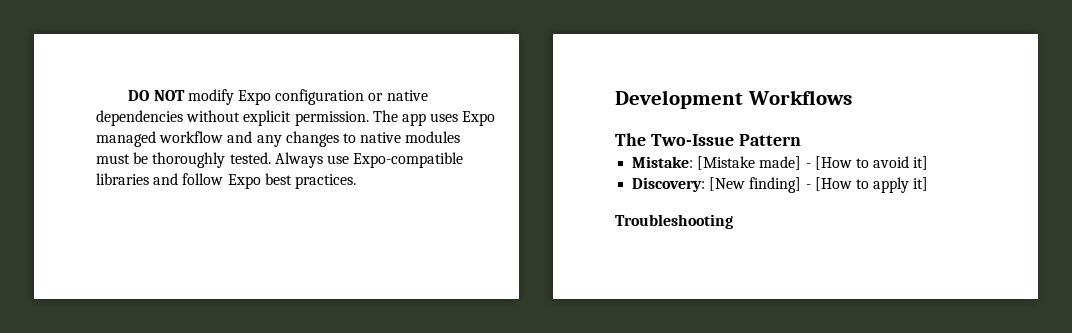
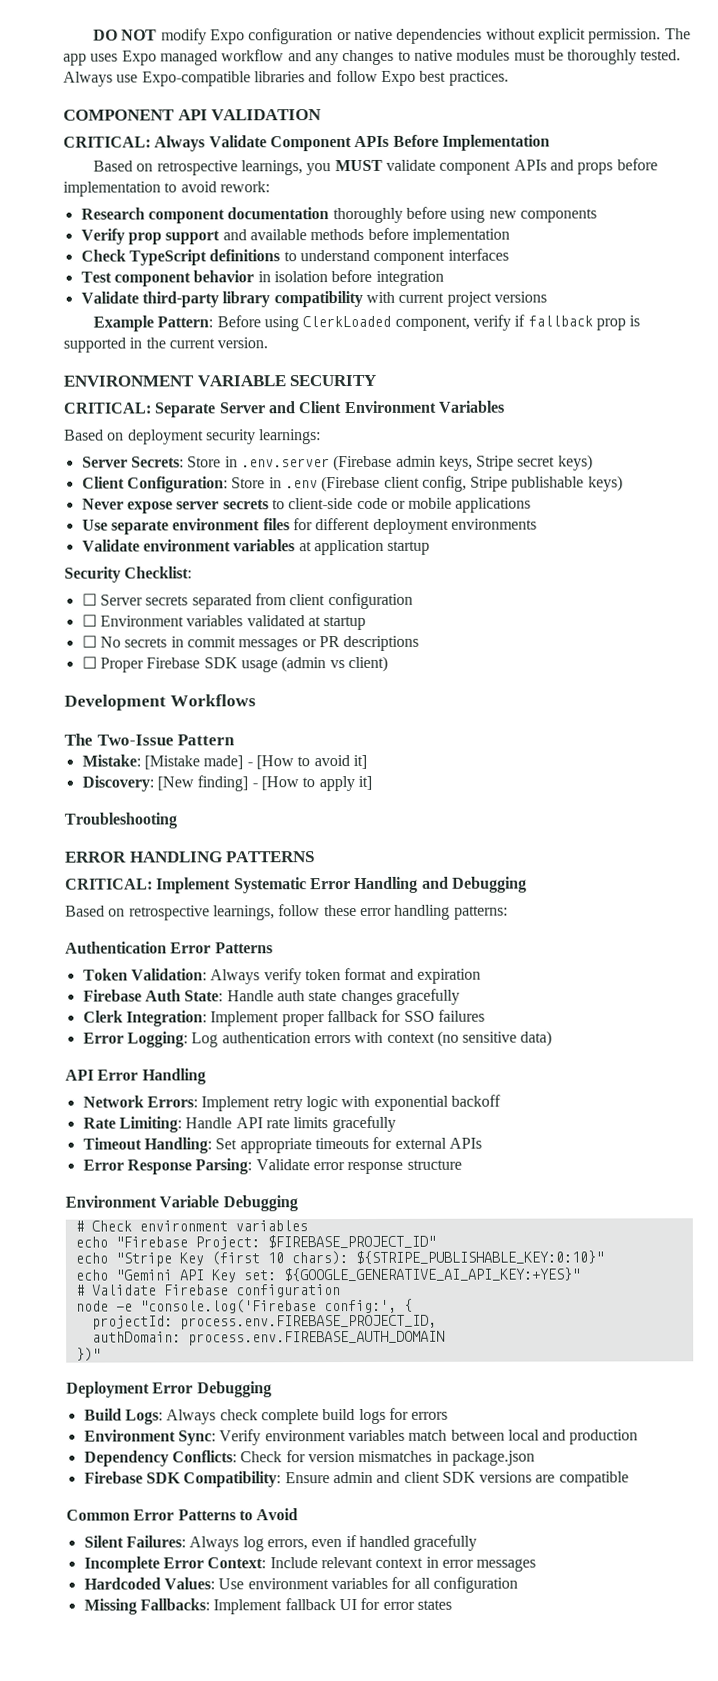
(356, 181) none -> [63,109,323,121] [63,134,550,152] [92,158,658,176] [63,181,270,197] [80,206,597,224] [80,227,510,245] [80,248,509,266] [80,269,444,287] [80,290,547,308] [92,314,641,332] [63,337,269,353] [63,374,377,387] [64,400,505,418] [64,429,322,445] [81,454,593,472] [81,475,623,493] [81,497,532,514] [81,517,537,535] [81,539,431,556] [64,566,193,583] [81,592,413,610] [81,614,367,631] [81,635,420,652] [81,655,388,673] // COMPONENT API VALIDATION // CRITICAL: Always Validate Component APIs Before Implementation // Based on retrospective learnings, you MUST validate component APIs and props before implementation to avoid rework: // Research component documentation thoroughly before using new components // Verify prop support and available methods before implementation // Check TypeScript definitions to understand component interfaces // Test component behavior in isolation before integration // Validate third-party library compatibility with current project versions // Example Pattern: Before using ClerkLoaded component, verify if fallback prop is supported in the current version. // ENVIRONMENT VARIABLE SECURITY // CRITICAL: Separate Server and Client Environment Variables // Based on deployment security learnings: // Server Secrets: Store in .env.server (Firebase admin keys, Stripe secret keys) // Client Configuration: Store in .env (Firebase client config, Stripe publishable keys) // Never expose server secrets to client-side code or mobile applications // Use separate environment files for different deployment environments // Validate environment variables at application startup // Security Checklist: // ☐ Server secrets separated from client configuration // ☐ Environment variables validated at startup // ☐ No secrets in commit messages or PR descriptions // ☐ Proper Firebase SDK usage (admin vs client)
(733, 221) none -> [65,851,316,863] [65,876,527,894] [65,904,508,921] [65,941,273,954] [82,967,481,985] [82,988,460,1006] [82,1009,485,1027] [82,1030,553,1048] [65,1068,206,1085] [82,1094,501,1112] [82,1115,396,1133] [82,1136,482,1154] [82,1158,462,1175] [65,1195,298,1212] [74,1220,308,1232] [74,1234,436,1250] [74,1250,604,1267] [74,1267,580,1283] [75,1284,341,1298] [75,1298,413,1314] [91,1314,437,1330] [91,1330,445,1346] [75,1347,101,1362] [66,1381,272,1398] [83,1407,449,1425] [83,1429,639,1446] [83,1450,535,1467] [83,1471,629,1488] [66,1508,299,1521] [83,1534,478,1552] [83,1556,537,1573] [83,1576,518,1593] [83,1597,452,1615] // ERROR HANDLING PATTERNS // CRITICAL: Implement Systematic Error Handling and Debugging // Based on retrospective learnings, follow these error handling patterns: // Authentication Error Patterns // Token Validation: Always verify token format and expiration // Firebase Auth State: Handle auth state changes gracefully // Clerk Integration: Implement proper fallback for SSO failures // Error Logging: Log authentication errors with context (no sensitive data) // API Error Handling // Network Errors: Implement retry logic with exponential backoff // Rate Limiting: Handle API rate limits gracefully // Timeout Handling: Set appropriate timeouts for external APIs // Error Response Parsing: Validate error response structure // Environment Variable Debugging // # Check environment variables // echo "Firebase Project: $FIREBASE_PROJECT_ID" // echo "Stripe Key (first 10 chars): ${STRIPE_PUBLISHABLE_KEY:0:10}" // echo "Gemini API Key set: ${GOOGLE_GENERATIVE_AI_API_KEY:+YES}" // # Validate Firebase configuration // node -e "console.log('Firebase config:', { // projectId: process.env.FIREBASE_PROJECT_ID, // authDomain: process.env.FIREBASE_AUTH_DOMAIN // })" // Deployment Error Debugging // Build Logs: Always check complete build logs for errors // Environment Sync: Verify environment variables match between local and production // Dependency Conflicts: Check for version mismatches in package.json // Firebase SDK Compatibility: Ensure admin and client SDK versions are compatible // Common Error Patterns to Avoid // Silent Failures: Always log errors, even if handled gracefully // Incomplete Error Context: Include relevant context in error messages // Hardcoded Values: Use environment variables for all configuration // Missing Fallbacks: Implement fallback UI for error states

